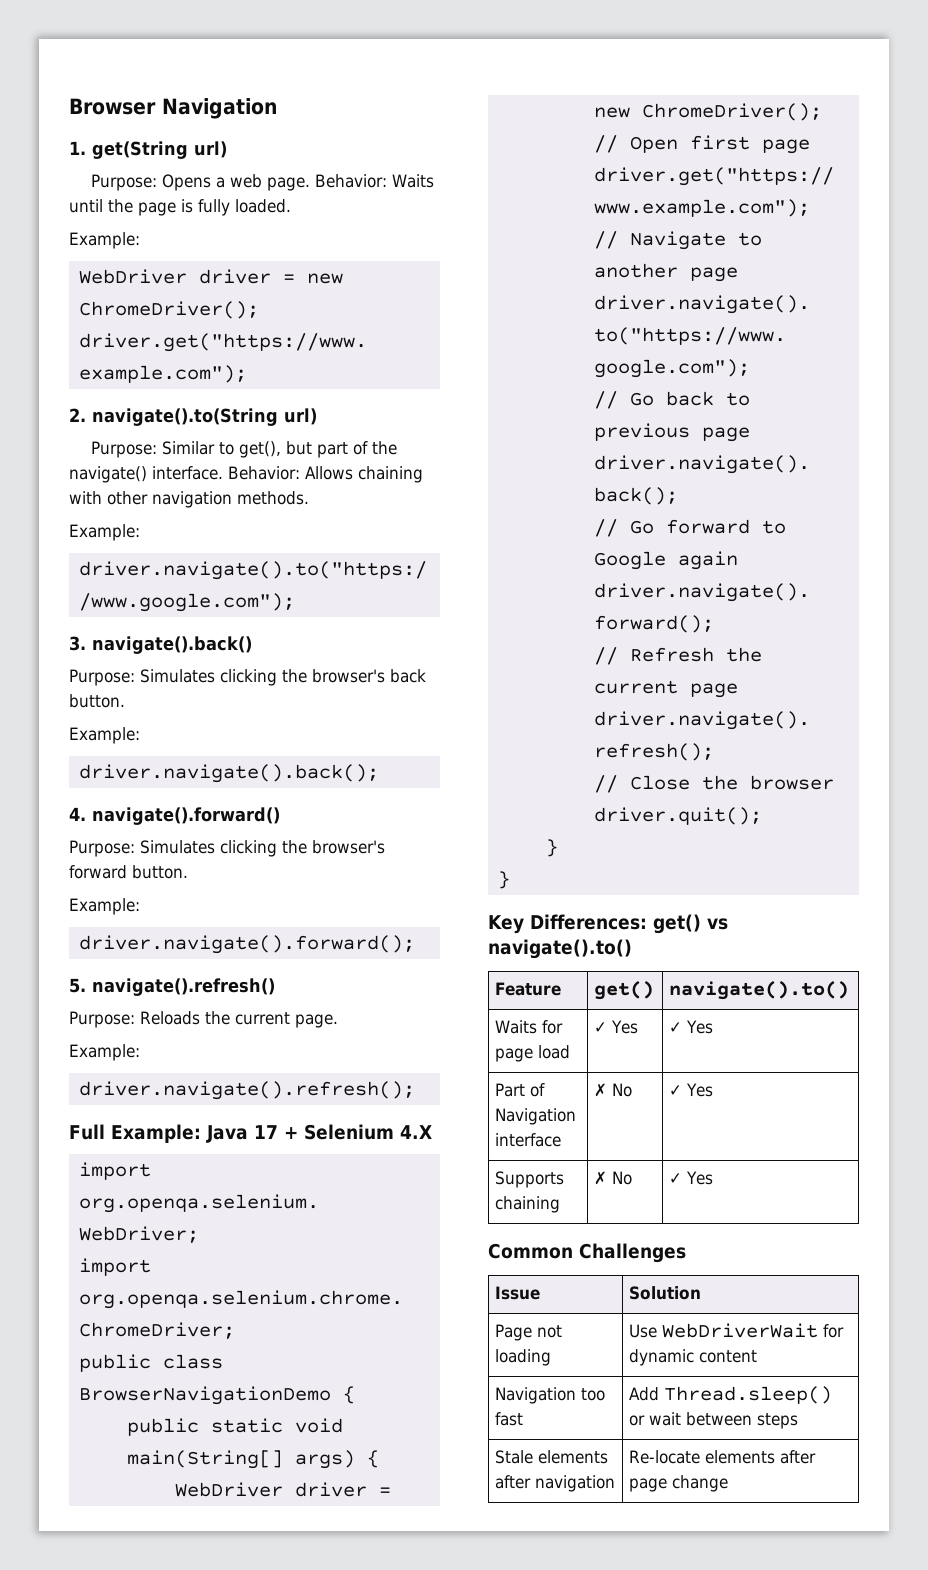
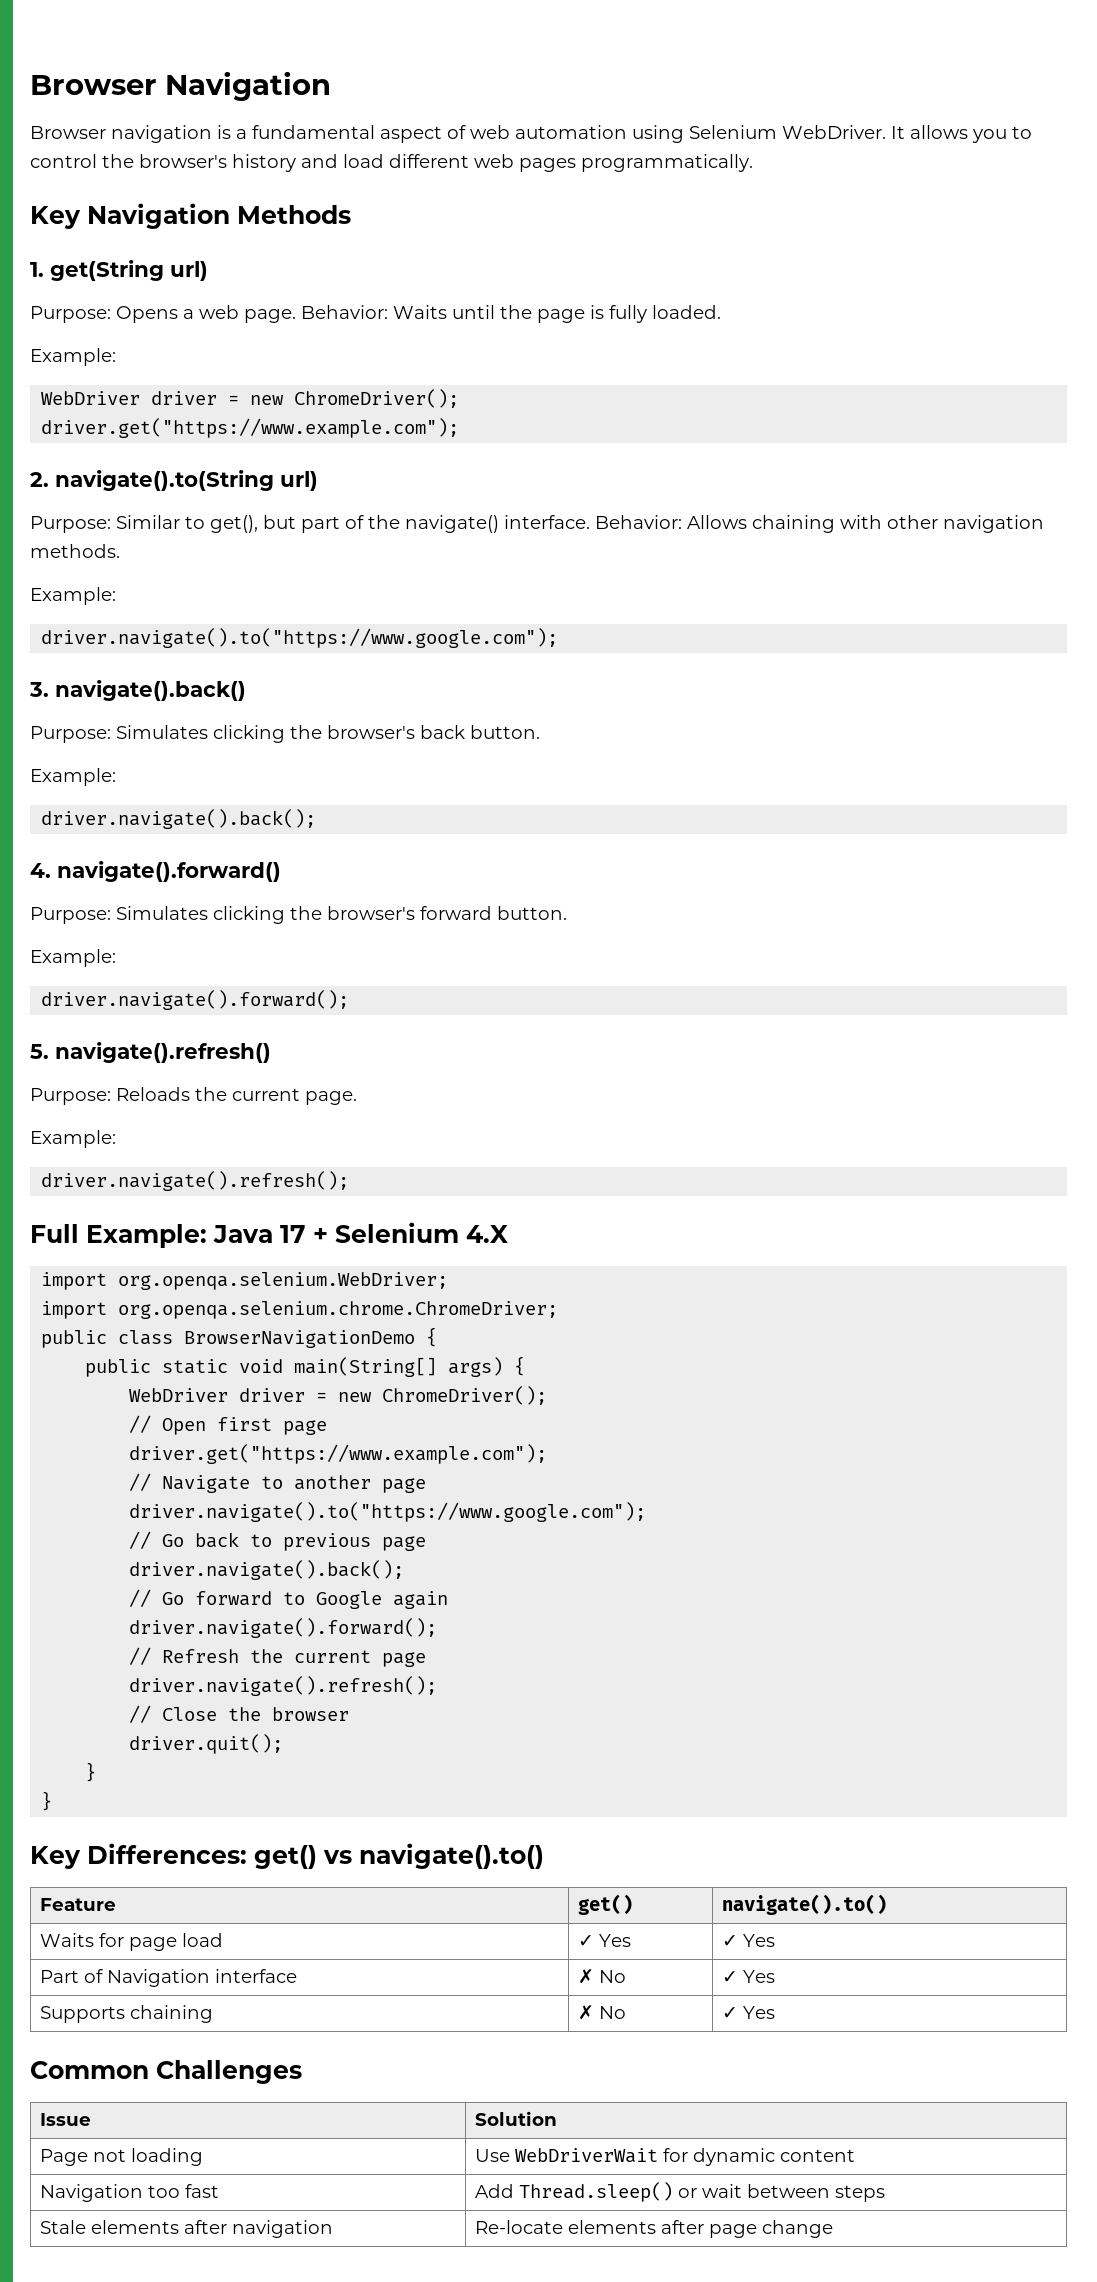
(277, 108) none -> [30,125,1032,143] [30,154,753,172] [30,203,351,229] // Browser navigation is a fundamental aspect of web automation using Selenium WebDriver. It allows you to control the browser's history and load different web pages programmatically. // Key Navigation Methods

